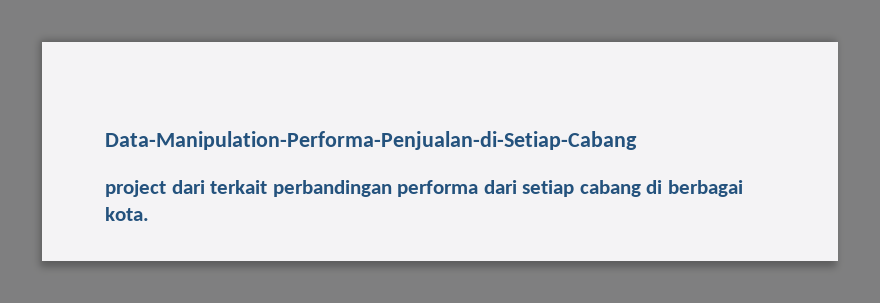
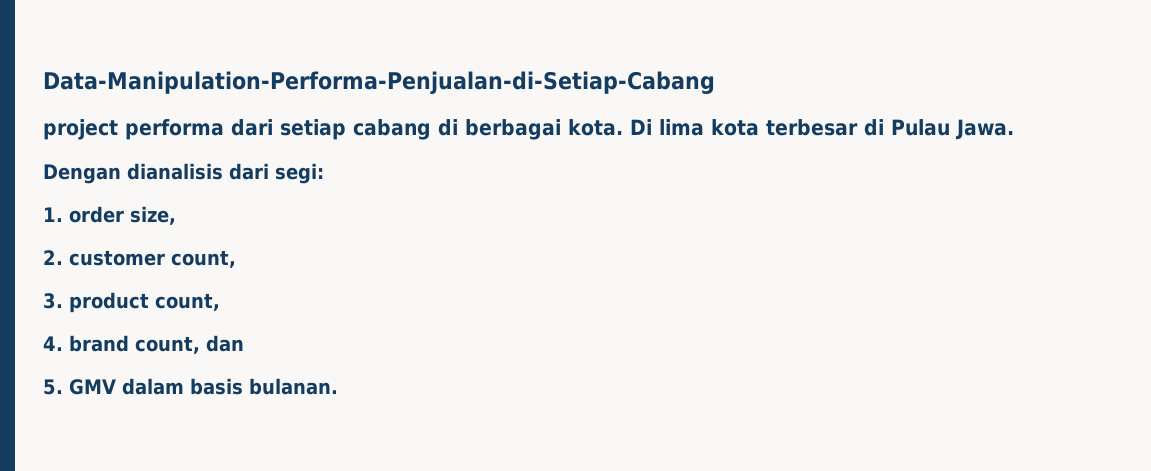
[171,180,392,197] dari terkait perbandingan -> (118, 129) none
(149, 214) none -> [630,119,1014,140] [43,163,324,184] [43,206,176,225] [43,250,236,268] [43,292,220,313] [43,335,244,354] [43,378,338,395] Di lima kota terbesar di Pulau Jawa. // Dengan dianalisis dari segi: // 1. order size, // 2. customer count, // 3. product count, // 4. brand count, dan // 5. GMV dalam basis bulanan.

